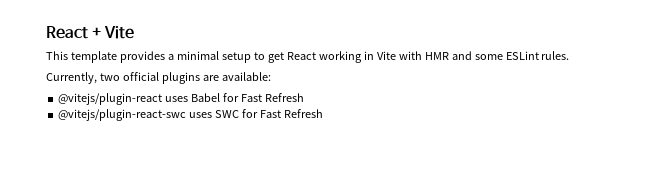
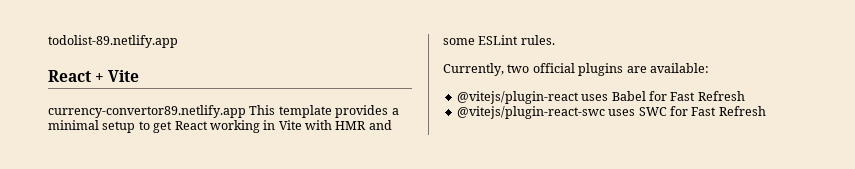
(46, 32) none -> [48,35,178,48] todolist-89.netlify.app //
(135, 32) none -> [48,105,246,118] currency-convertor89.netlify.app

